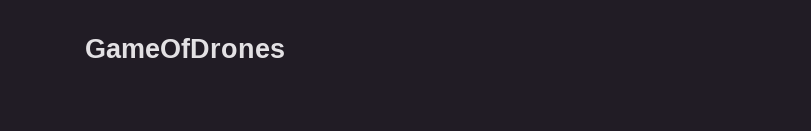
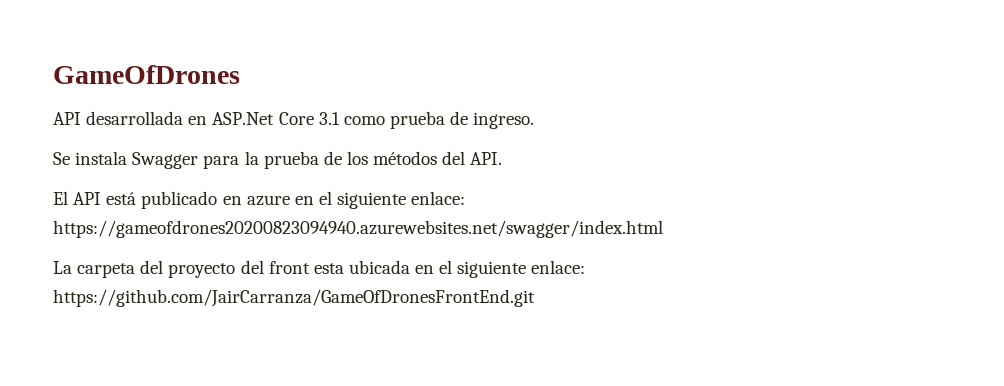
(285, 48) none -> [53,111,535,129] [53,151,503,169] [53,191,466,209] [53,220,663,238] [53,260,586,278] [53,289,535,307] // API desarrollada en ASP.Net Core 3.1 como prueba de ingreso. // Se instala Swagger para la prueba de los métodos del API. // El API está publicado en azure en el siguiente enlace: https://gameofdrones20200823094940.azurewebsites.net/swagger/index.html // La carpeta del proyecto del front esta ubicada en el siguiente enlace: https://github.com/JairCarranza/GameOfDronesFrontEnd.git

